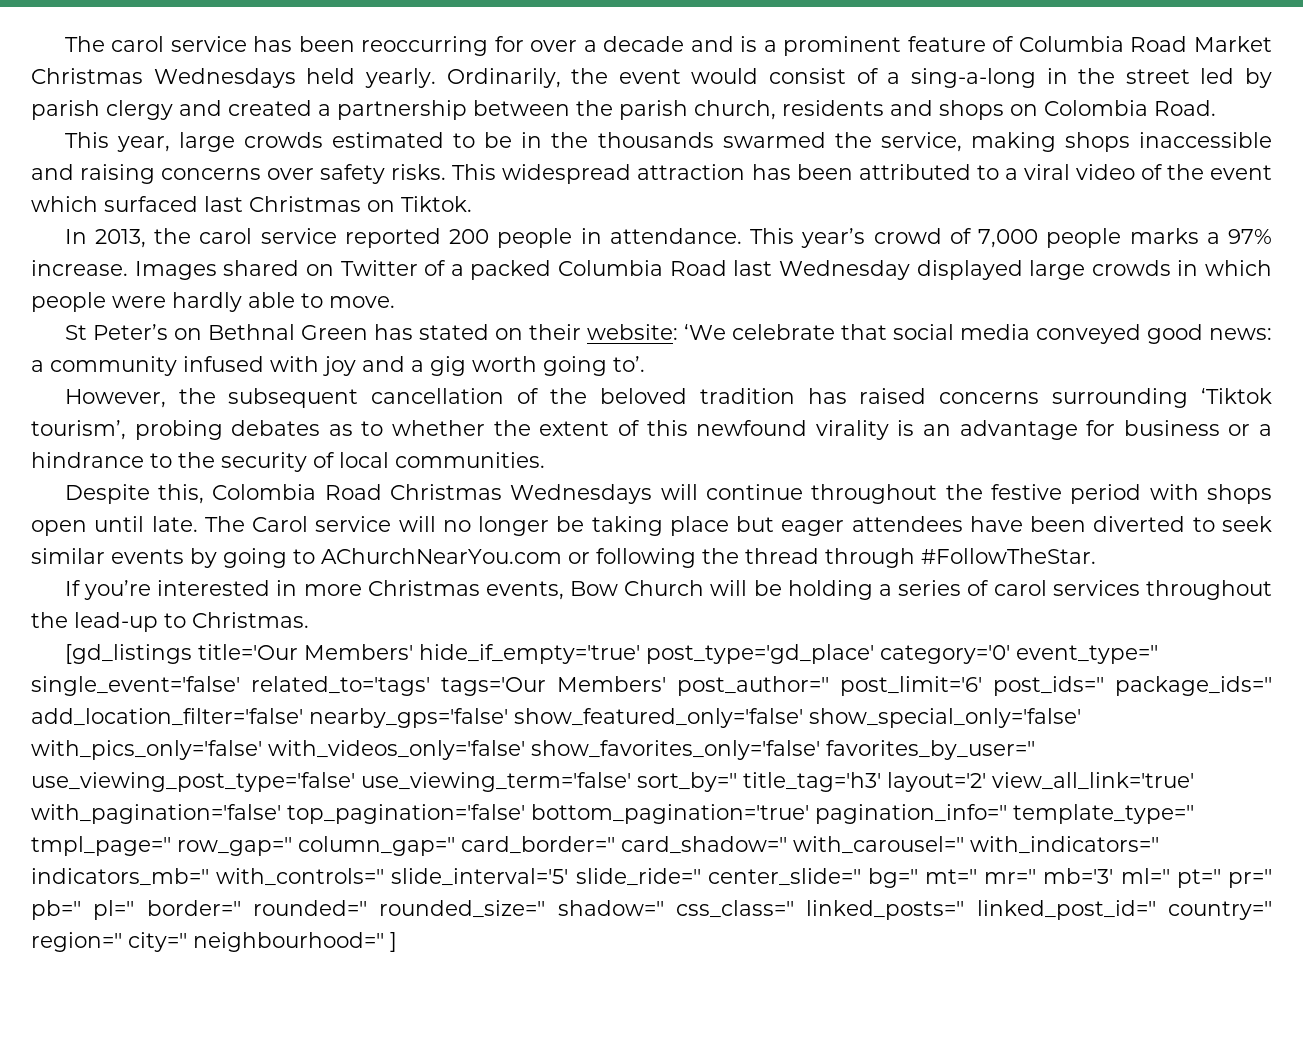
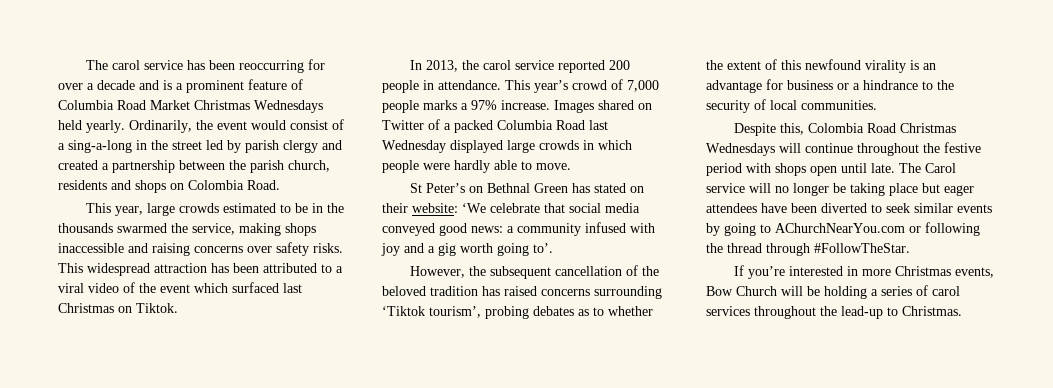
[64,644,1158,664] [31,676,1272,696] [31,708,1081,728] [31,740,1035,760] [31,772,1194,792] [31,804,1194,824] [31,836,1159,856] [31,868,1272,888] [31,900,1272,920] [31,932,397,952] // [gd_listings title='Our Members' hide_if_empty='true' post_type='gd_place' category='0' event_type='' single_event='false' related_to='tags' tags='Our Members' post_author='' post_limit='6' post_ids='' package_ids='' add_location_filter='false' nearby_gps='false' show_featured_only='false' show_special_only='false' with_pics_only='false' with_videos_only='false' show_favorites_only='false' favorites_by_user='' use_viewing_post_type='false' use_viewing_term='false' sort_by='' title_tag='h3' layout='2' view_all_link='true' with_pagination='false' top_pagination='false' bottom_pagination='true' pagination_info='' template_type='' tmpl_page='' row_gap='' column_gap='' card_border='' card_shadow='' with_carousel='' with_indicators='' indicators_mb='' with_controls='' slide_interval='5' slide_ride='' center_slide='' bg='' mt='' mr='' mb='3' ml='' pt='' pr='' pb='' pl='' border='' rounded='' rounded_size='' shadow='' css_class='' linked_posts='' linked_post_id='' country='' region='' city='' neighbourhood='' ] -> (962, 311) none

